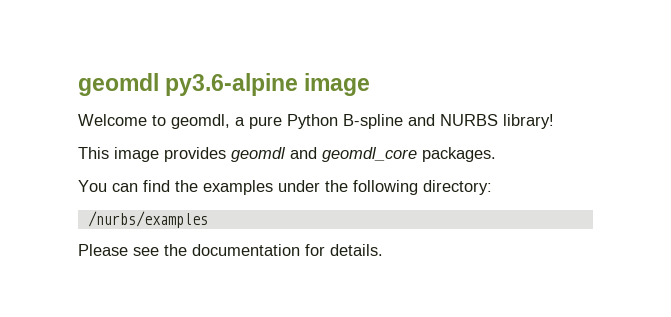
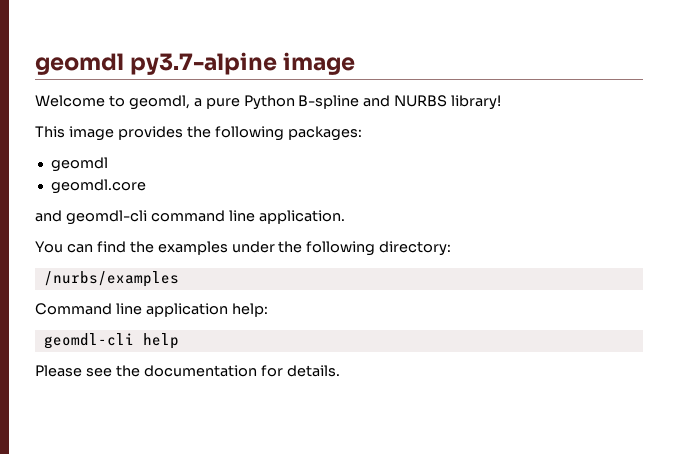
[78,73,299,96] geomdl py3.6-alpine -> [35,52,278,75] geomdl py3.7-alpine
[231,147,496,162] geomdl and geomdl_core packages. -> [186,126,362,141] [50,157,108,172] [50,179,146,194] [35,210,345,225] the following packages: // geomdl // geomdl.core // and geomdl-cli command line application.
(208, 219) none -> [35,303,268,317] [43,333,179,349] // Command line application help: // geomdl-cli help

